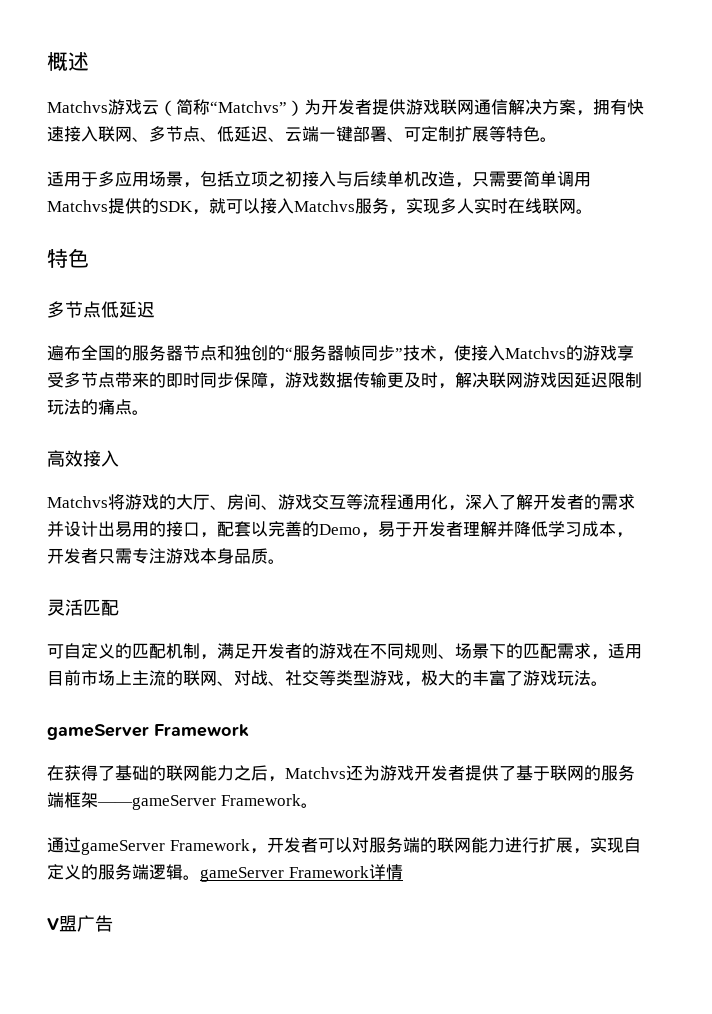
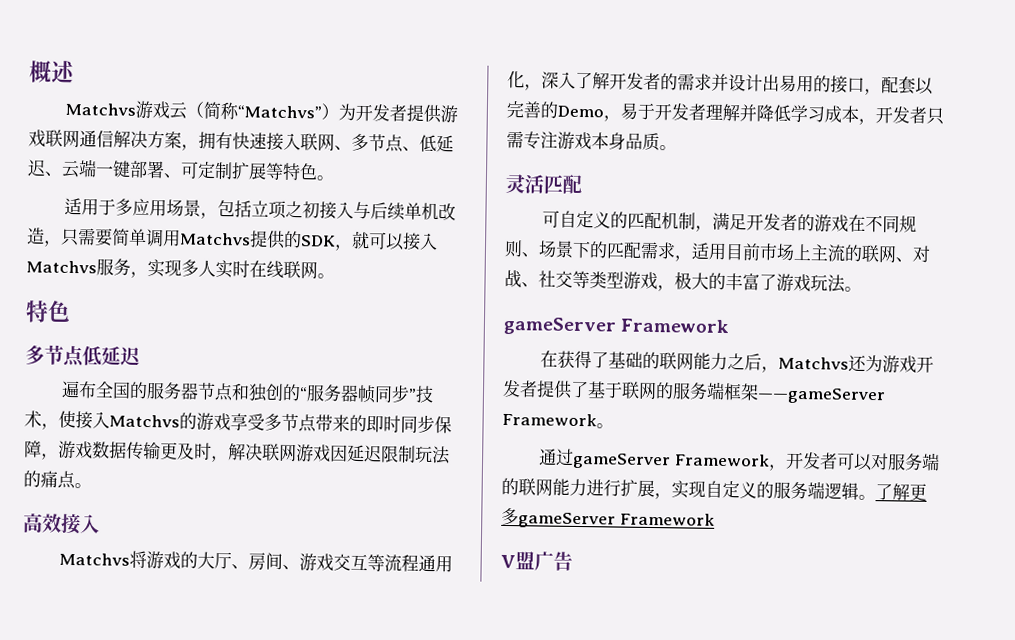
[200,864,403,882] gameServer Framework详情 -> [875,483,927,501] [501,507,715,529] 了解更多gameServer Framework

